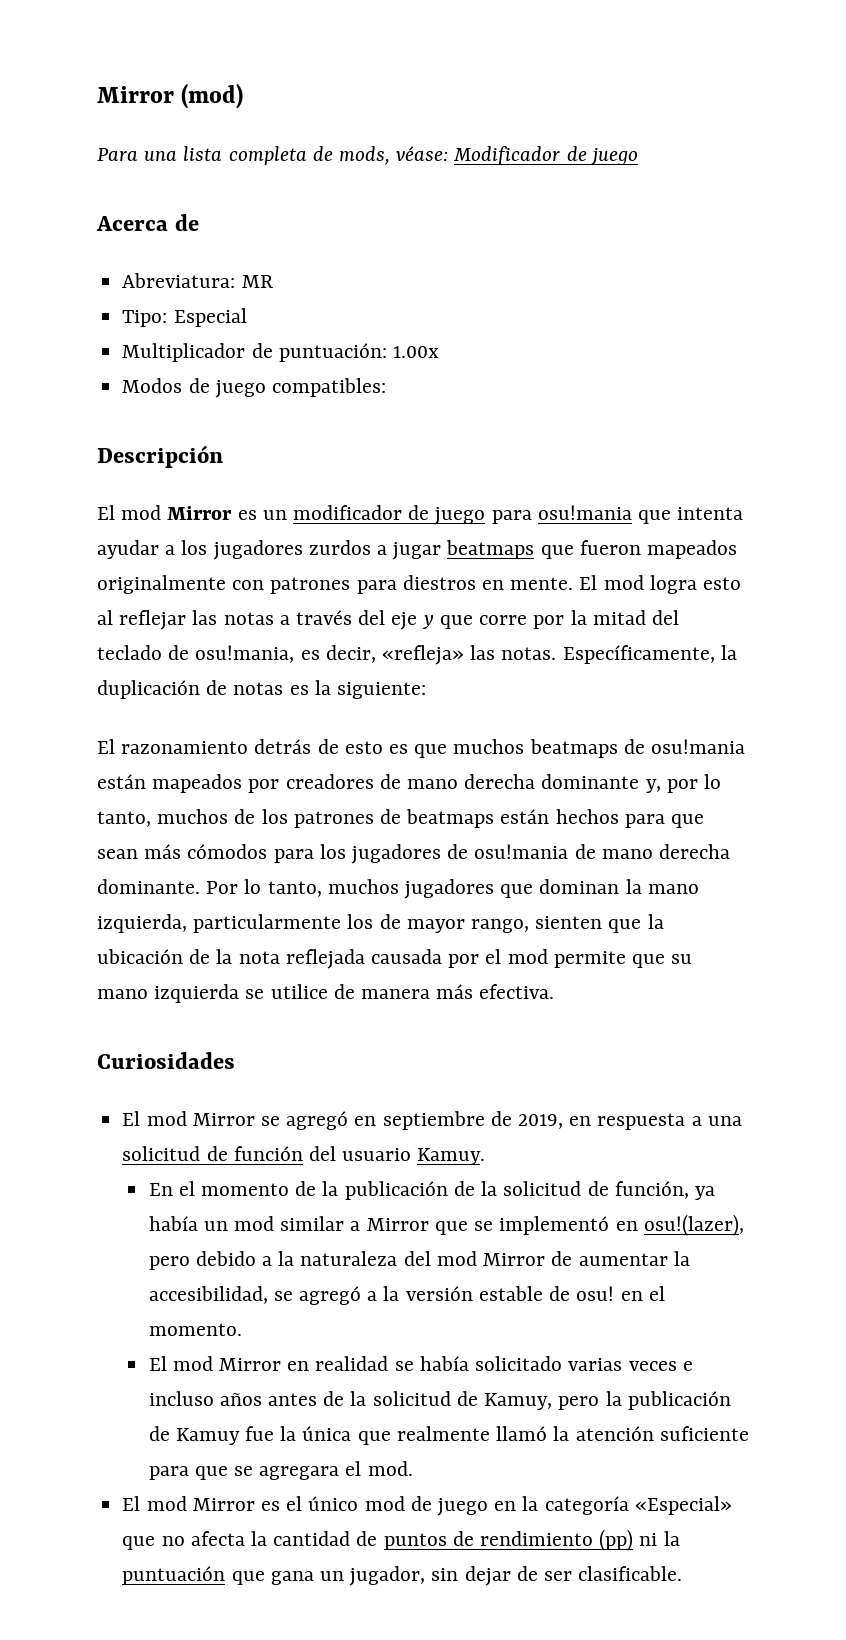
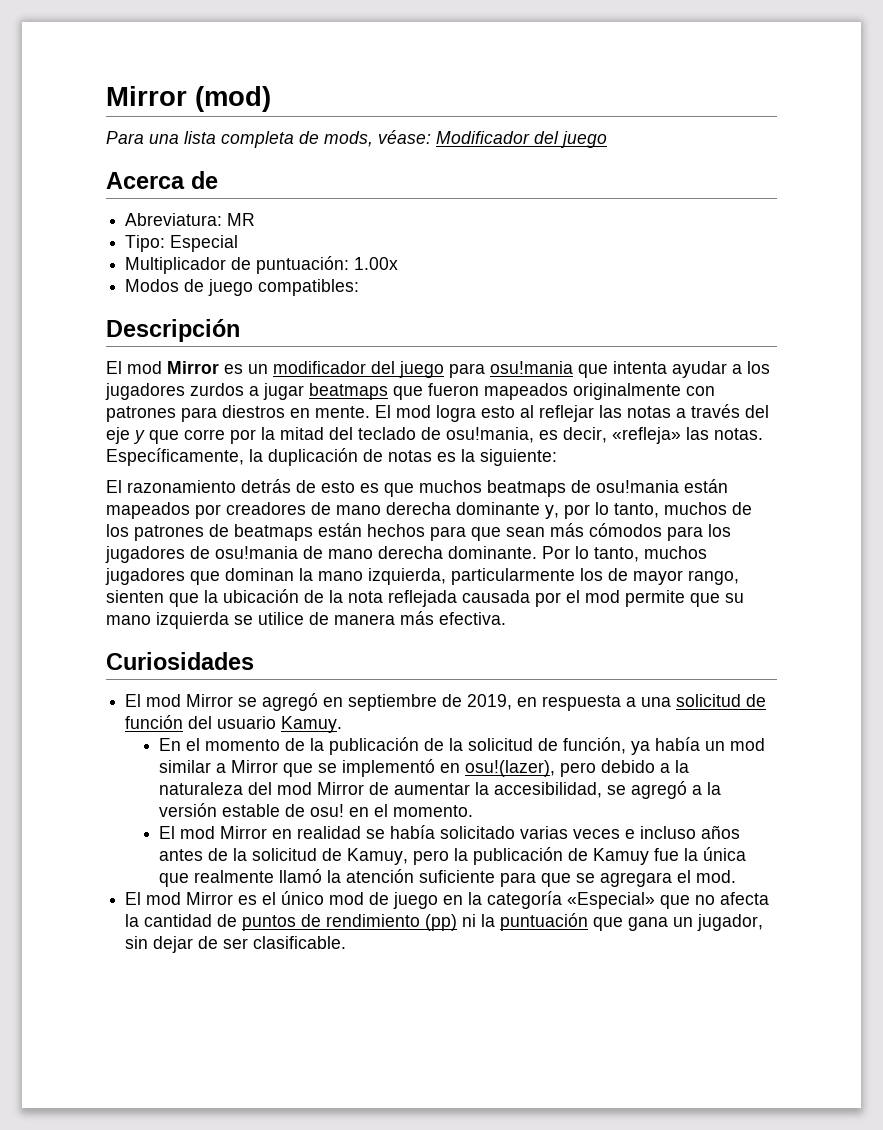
[566,146,587,161] de -> [534,131,559,144] del
[408,505,430,520] de -> [371,361,395,374] del

